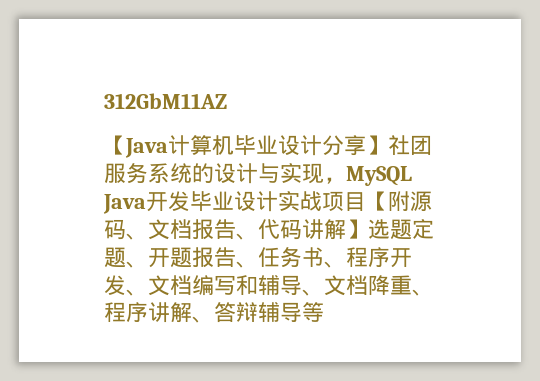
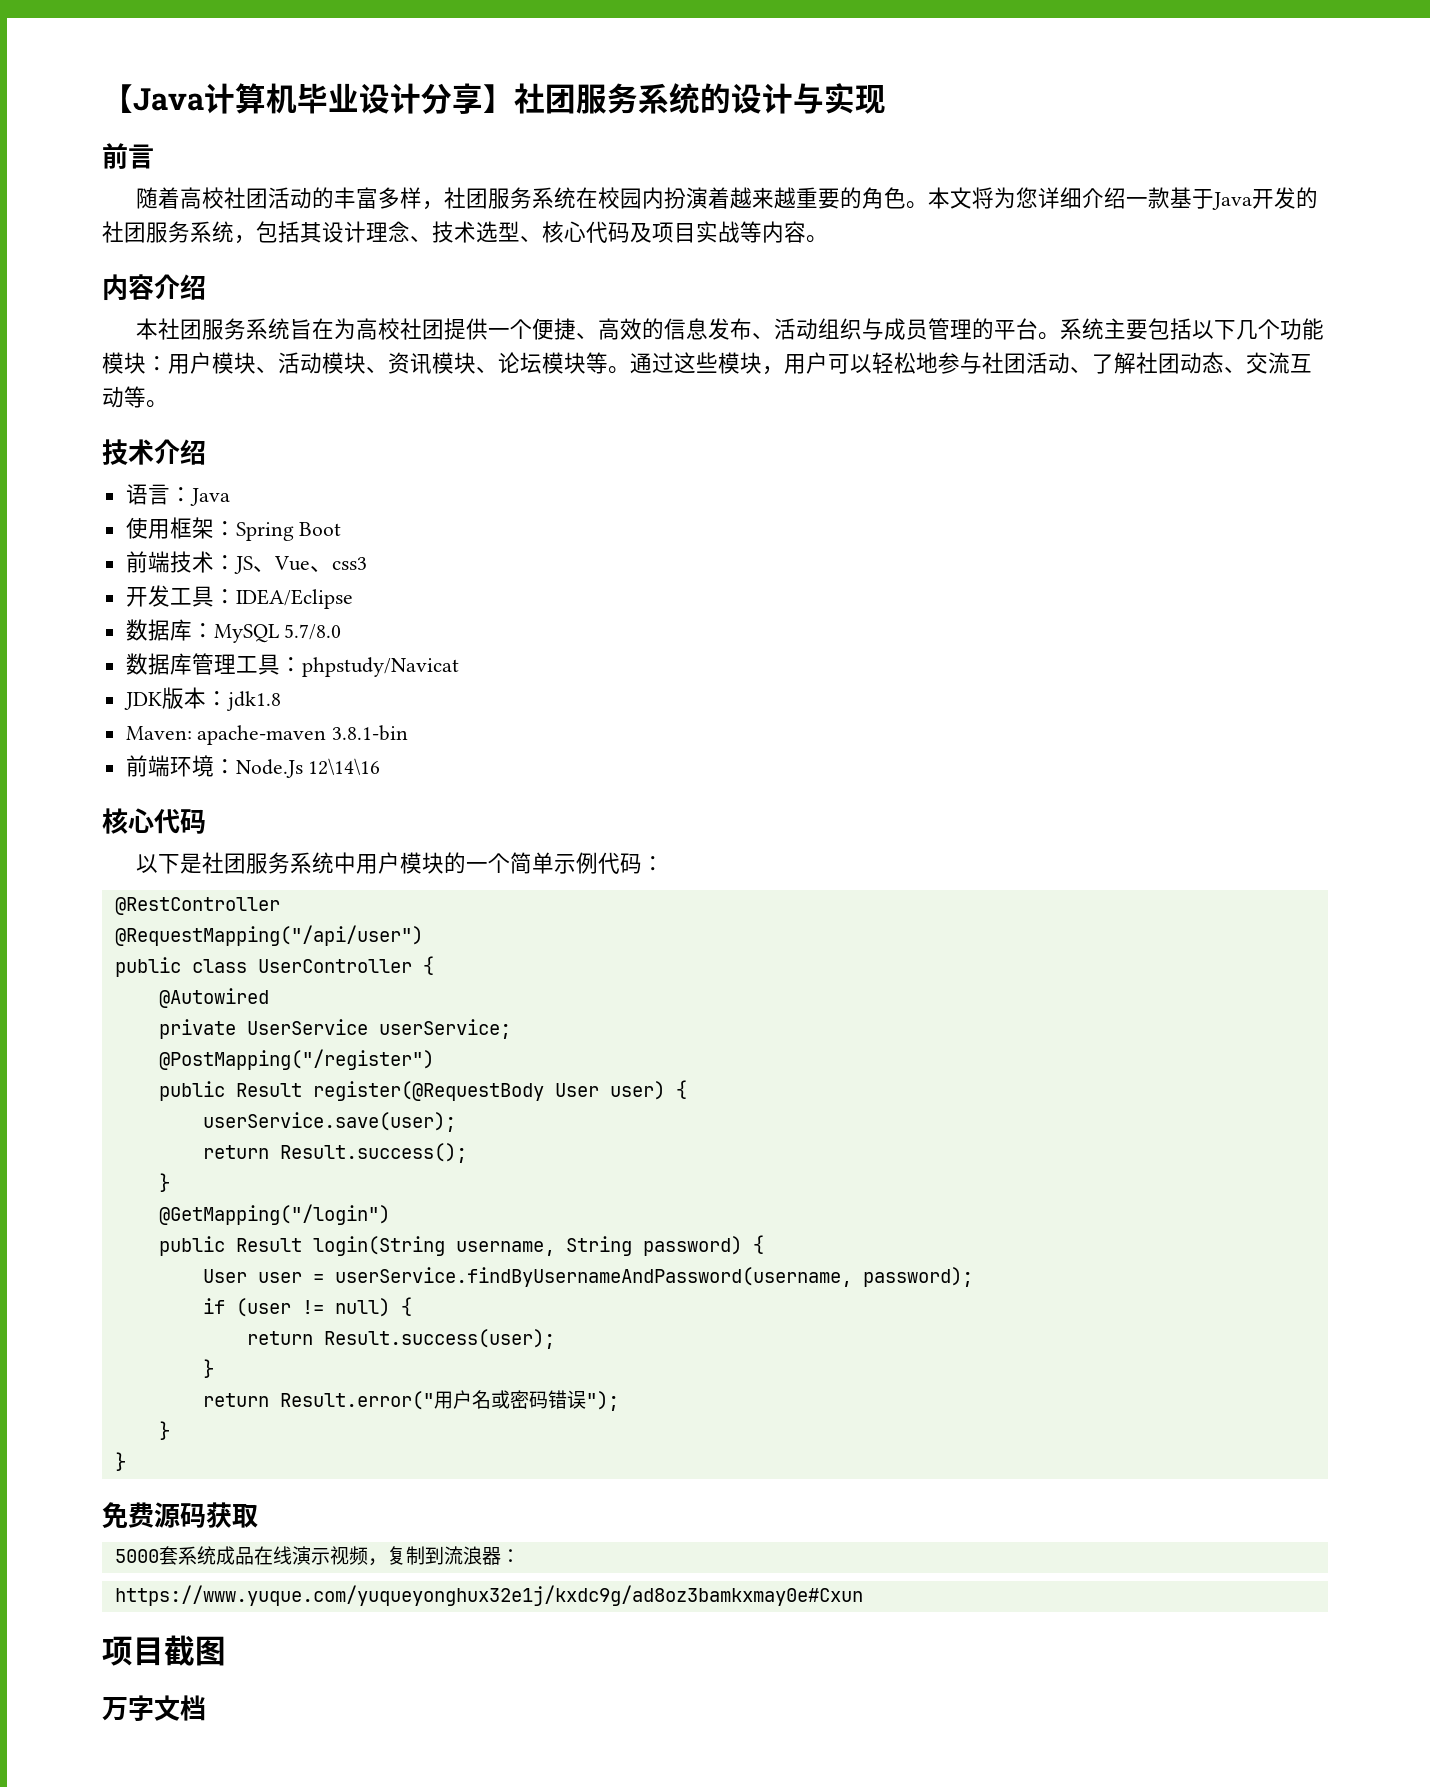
[104,93,227,109] 312GbM11AZ // -> (102, 98) none
[324,166,412,186] [103,191,432,214] [104,219,434,240] [104,247,412,268] [104,274,434,296] [104,301,324,323] ，MySQL Java开发毕业设计实战项目【附源码、文档报告、代码讲解】选题定题、开题报告、任务书、程序开发、文档编写和辅导、文档降重、程序讲解、答辩辅导等 -> [102,143,154,169] [135,187,1318,210] [102,221,828,244] [102,274,206,301] [135,318,1324,340] [102,352,1312,375] [102,386,168,408] [102,439,206,465] [125,484,230,506] [125,517,342,541] [125,551,367,574] [125,585,353,609] [125,619,342,643] [125,653,459,677] [123,687,281,711] [125,725,409,745] [125,755,381,778] [102,808,206,834] [135,852,664,874] [114,897,280,915] [114,925,423,946] [114,956,434,977] [158,988,269,1008] [158,1019,511,1039] [158,1049,434,1070] [158,1080,687,1101] [202,1112,456,1132] [202,1143,467,1163] [158,1173,170,1192] [158,1204,390,1225] [158,1235,764,1256] [202,1267,973,1287] [202,1297,412,1317] [246,1329,555,1349] [202,1359,214,1378] [202,1390,619,1411] [158,1421,170,1440] [114,1452,126,1471] [102,1502,258,1528] [114,1546,520,1566] [114,1585,863,1606] [102,1635,226,1666] [102,1695,206,1721] // 前言 // 随着高校社团活动的丰富多样，社团服务系统在校园内扮演着越来越重要的角色。本文将为您详细介绍一款基于Java开发的社团服务系统，包括其设计理念、技术选型、核心代码及项目实战等内容。 // 内容介绍 // 本社团服务系统旨在为高校社团提供一个便捷、高效的信息发布、活动组织与成员管理的平台。系统主要包括以下几个功能模块：用户模块、活动模块、资讯模块、论坛模块等。通过这些模块，用户可以轻松地参与社团活动、了解社团动态、交流互动等。 // 技术介绍 // 语言：Java // 使用框架：Spring Boot // 前端技术：JS、Vue、css3 // 开发工具：IDEA/Eclipse // 数据库：MySQL 5.7/8.0 // 数据库管理工具：phpstudy/Navicat // JDK版本：jdk1.8 // Maven: apache-maven 3.8.1-bin // 前端环境：Node.Js 12\14\16 // 核心代码 // 以下是社团服务系统中用户模块的一个简单示例代码： // @RestController // @RequestMapping("/api/user") // public class UserController { // @Autowired // private UserService userService; // @PostMapping("/register") // public Result register(@RequestBody User user) { // userService.save(user); // return Result.success(); // } // @GetMapping("/login") // public Result login(String username, String password) { // User user = userService.findByUsernameAndPassword(username, password); // if (user != null) { // return Result.success(user); // } // return Result.error("用户名或密码错误"); // } // } // 免费源码获取 // 5000套系统成品在线演示视频，复制到流浪器： // https://www.yuque.com/yuqueyonghux32e1j/kxdc9g/ad8oz3bamkxmay0e#Cxun // 项目截图 // 万字文档

